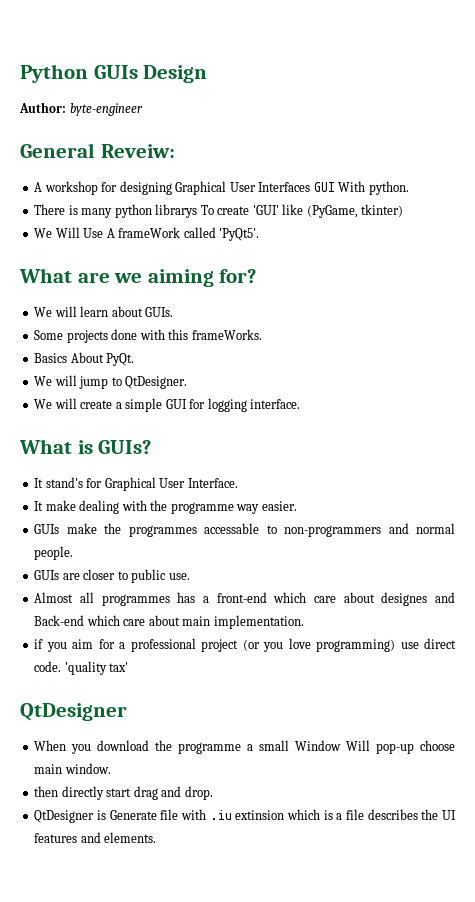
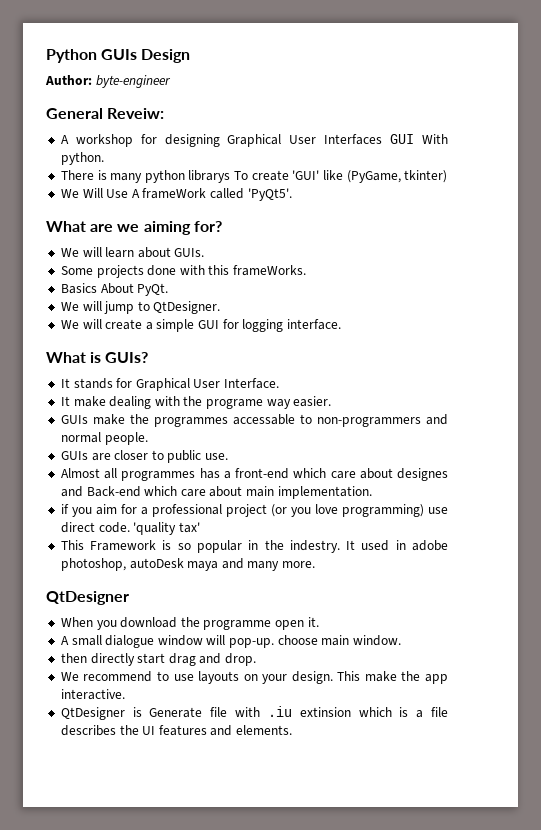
[45,477,83,488] stand's -> [73,378,113,389] stands
[170,502,234,514] programme -> [206,399,264,409] programe
(129, 667) none -> [60,540,448,553] [60,558,316,571] // This Framework is so popular in the indestry. It used in adobe photoshop, autoDesk maya and many more.
[247,740,415,754] a small Window Will pop-up -> [275,617,319,630] [60,635,275,648] open it. // A small dialogue window will pop-up.
(213, 793) none -> [60,671,448,684] [60,689,125,700] // We recommend to use layouts on your design. This make the app interactive.

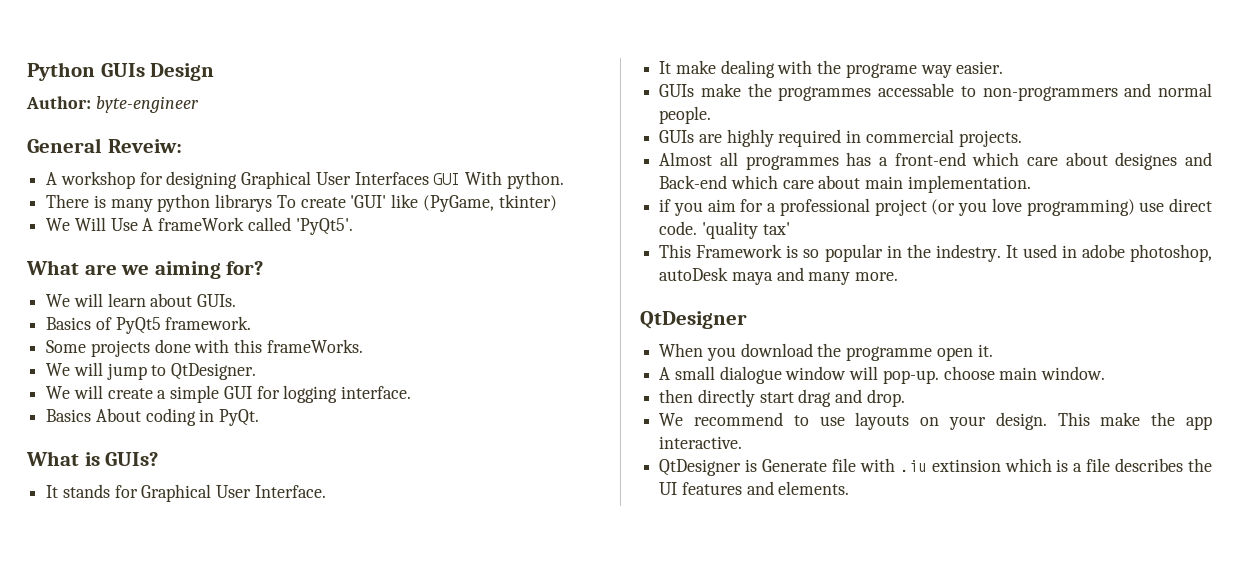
(205, 252) none -> [46,316,252,334] // Basics of PyQt5 framework.
[60,283,169,296] // Basics About PyQt. -> (363, 346) none
(342, 324) none -> [46,408,260,426] // Basics About coding in PyQt.
[114,450,229,463] closer to public use. -> [726,129,1022,147] highly required in commercial projects.

